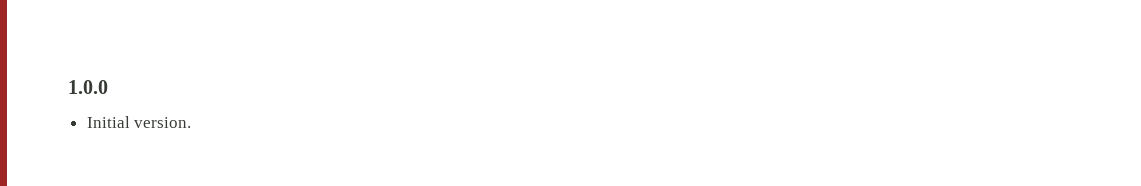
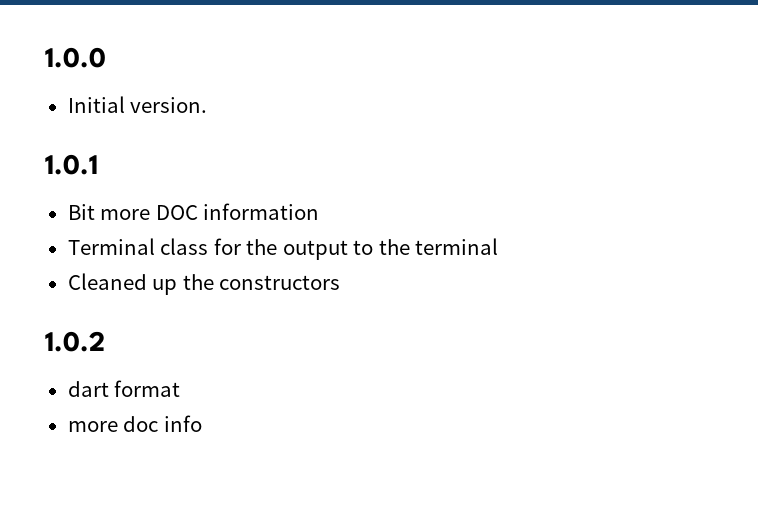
(192, 122) none -> [45,154,98,175] [67,203,320,220] [67,238,499,260] [67,273,341,295] [45,331,105,352] [67,380,181,397] [67,415,202,432] // 1.0.1 // Bit more DOC information // Terminal class for the output to the terminal // Cleaned up the constructors // 1.0.2 // dart format // more doc info

